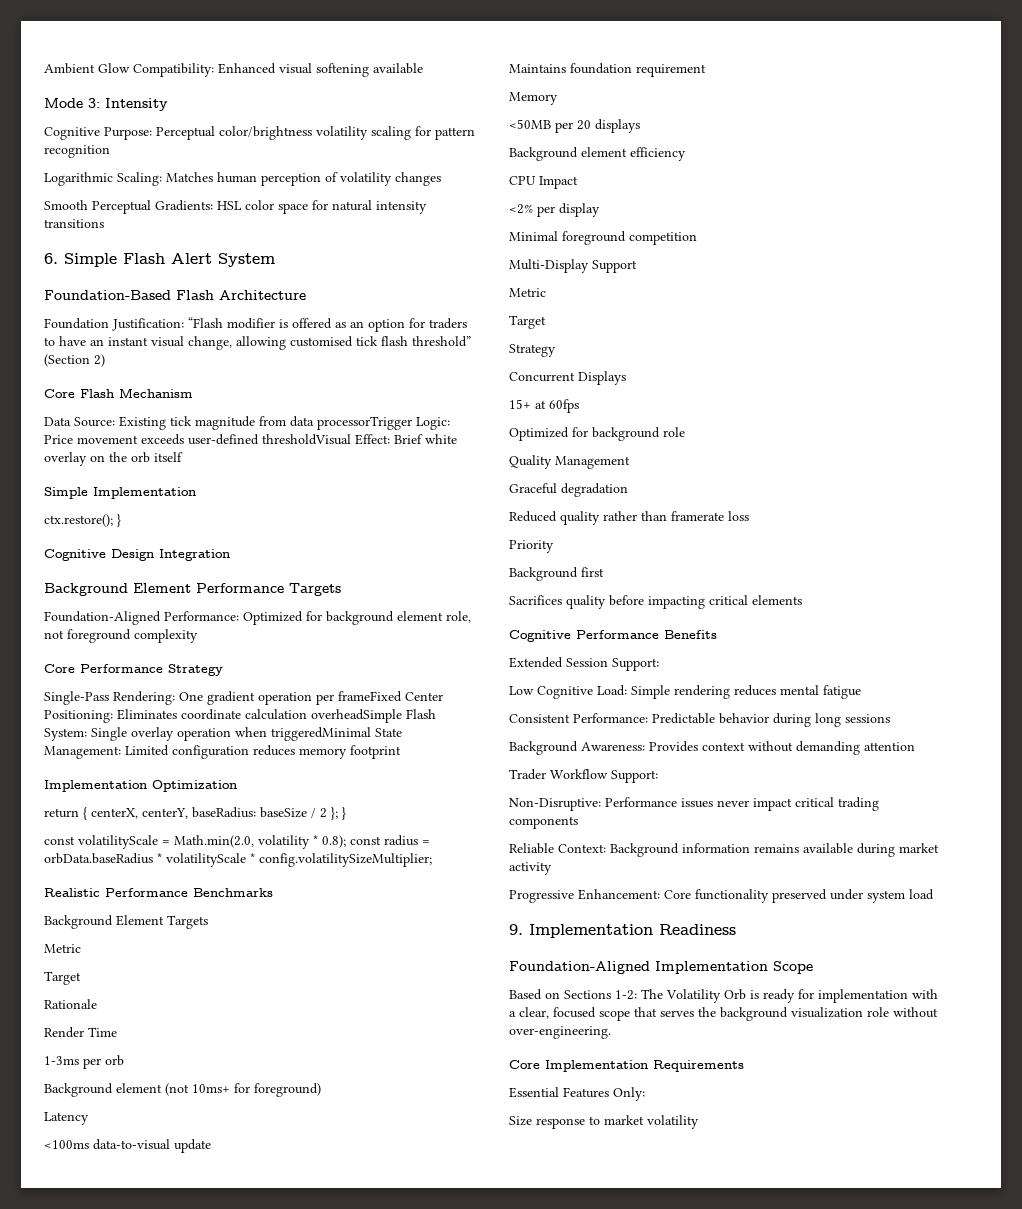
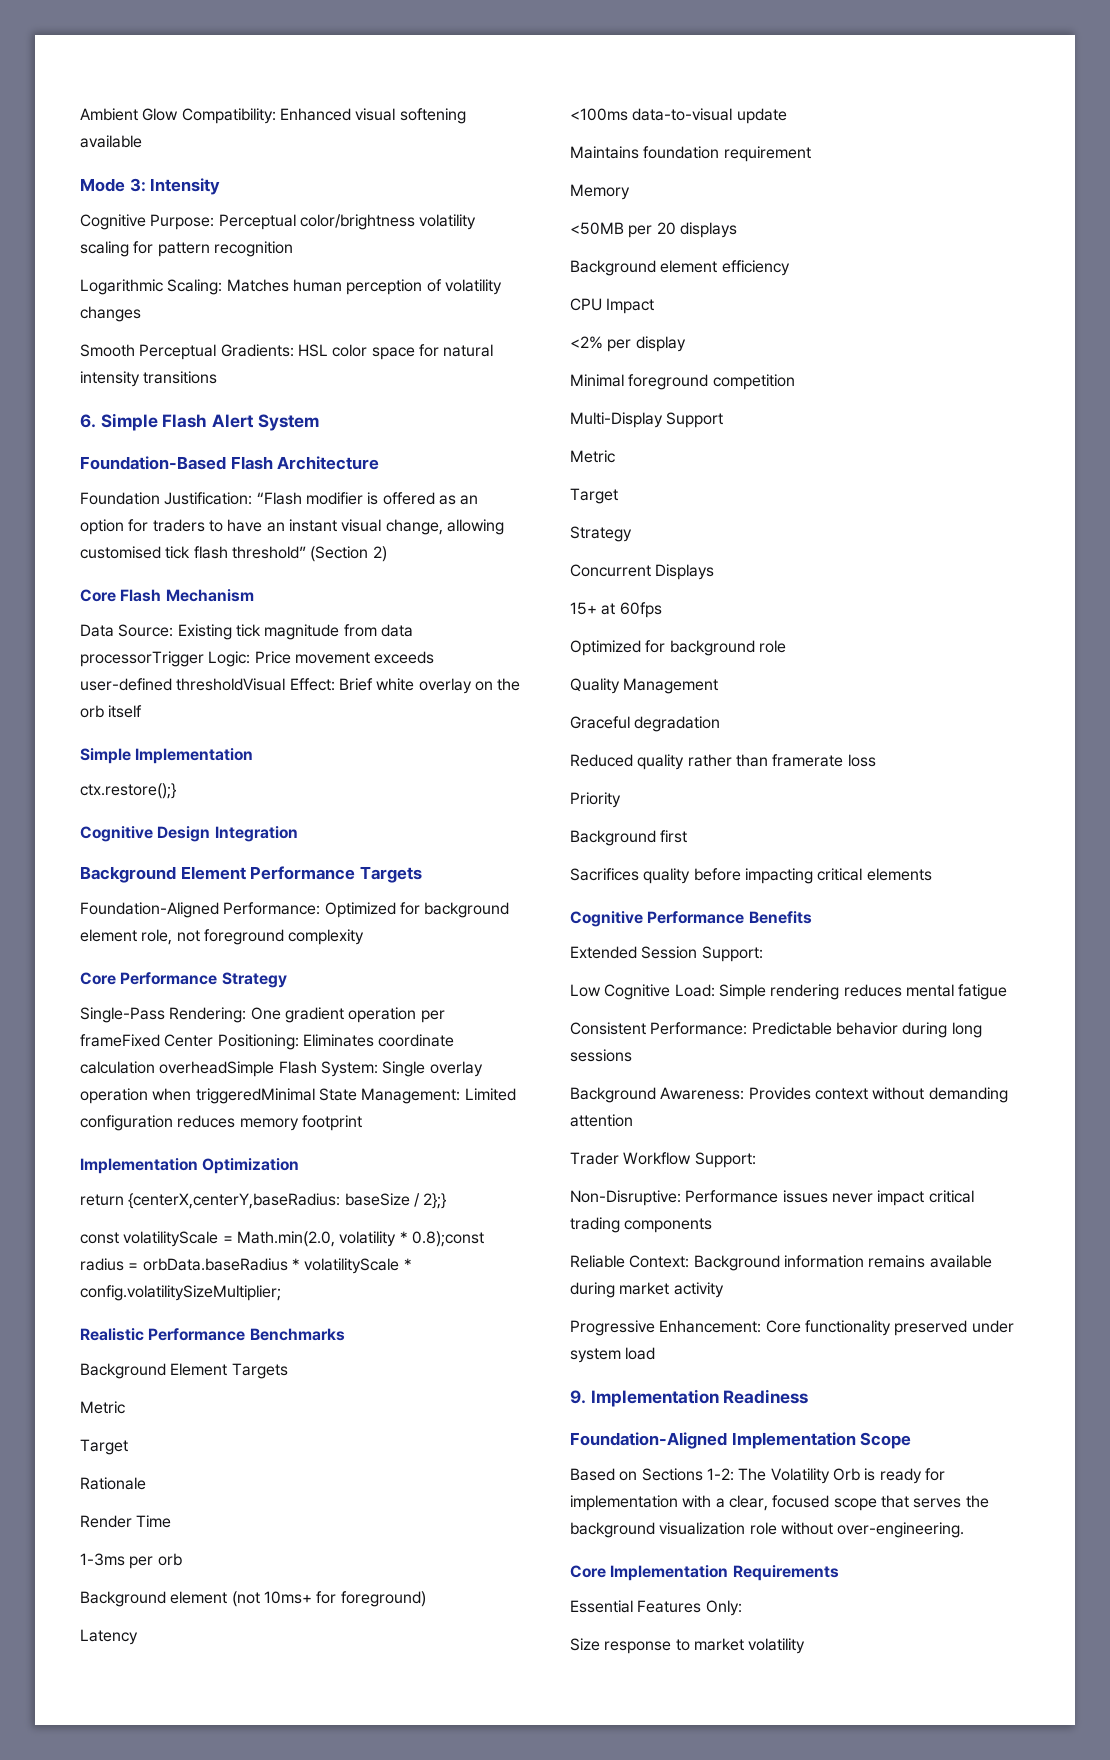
[44,514,121,527] ctx.restore(); } -> [80,783,176,799] ctx.restore();}
[83,807,346,820] { centerX, centerY, baseRadius: baseSize / 2 }; } -> [128,1193,447,1209] {centerX,centerY,baseRadius: baseSize / 2};}
[322,835,381,848] 0.8); const -> [411,1231,484,1247] 0.8);const

